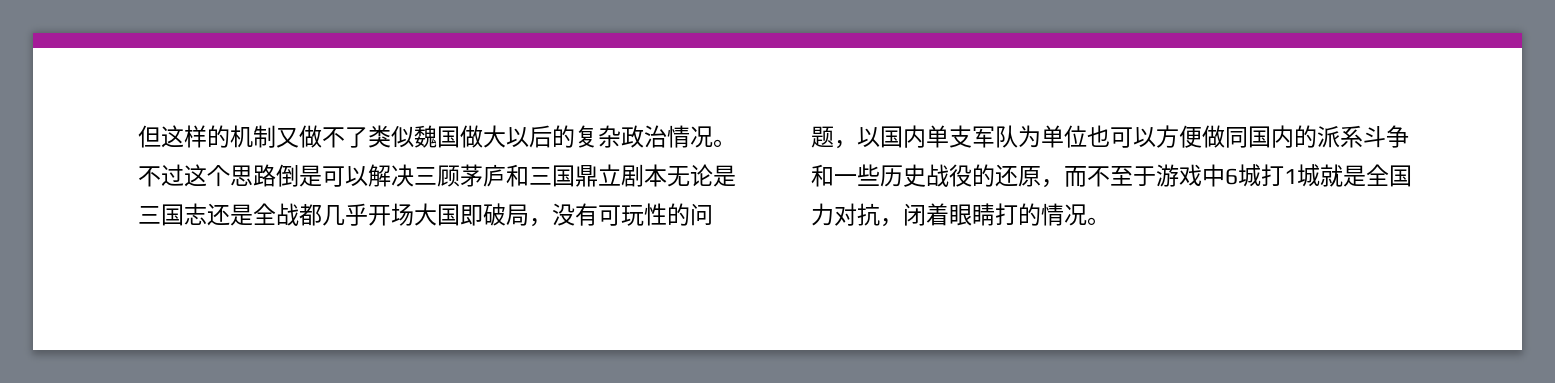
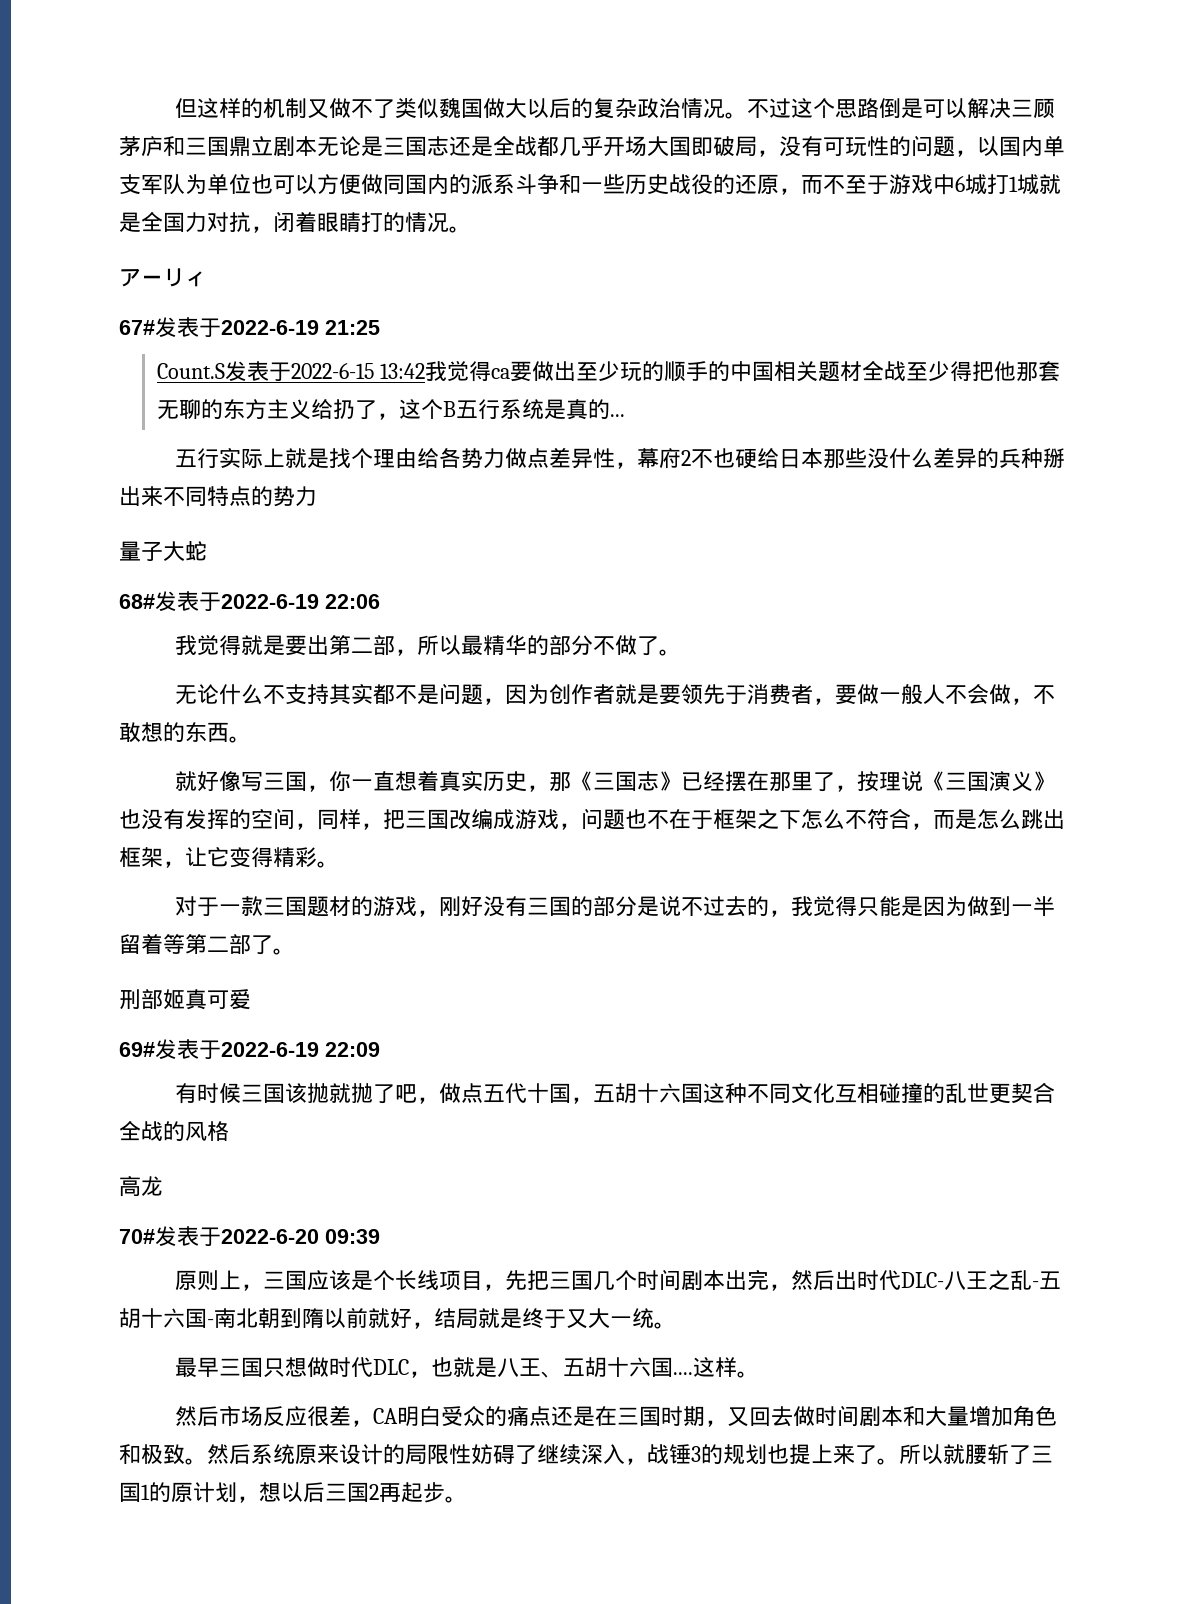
(1110, 221) none -> [119,268,207,287] [119,317,380,337] [157,361,1061,382] [157,399,626,420] [174,447,1065,469] [119,486,317,507] [119,541,207,561] [119,591,380,611] [174,635,681,656] [174,683,1055,705] [119,722,251,743] [174,771,1055,792] [119,808,1065,830] [119,847,339,868] [174,896,1055,917] [119,934,295,955] [119,989,251,1010] [119,1039,380,1059] [174,1082,1055,1104] [119,1121,229,1142] [119,1176,163,1197] [119,1226,380,1246] [174,1269,1061,1291] [119,1307,676,1329] [174,1357,759,1378] [174,1405,1057,1427] [119,1444,1053,1465] [119,1482,467,1503] // アーリィ // 67#发表于2022-6-19 21:25 // Count.S发表于2022-6-15 13:42我觉得ca要做出至少玩的顺手的中国相关题材全战至少得把他那套无聊的东方主义给扔了，这个B五行系统是真的... // 五行实际上就是找个理由给各势力做点差异性，幕府2不也硬给日本那些没什么差异的兵种掰出来不同特点的势力 // 量子大蛇 // 68#发表于2022-6-19 22:06 // 我觉得就是要出第二部，所以最精华的部分不做了。 // 无论什么不支持其实都不是问题，因为创作者就是要领先于消费者，要做一般人不会做，不敢想的东西。 // 就好像写三国，你一直想着真实历史，那《三国志》已经摆在那里了，按理说《三国演义》也没有发挥的空间，同样，把三国改编成游戏，问题也不在于框架之下怎么不符合，而是怎么跳出框架，让它变得精彩。 // 对于一款三国题材的游戏，刚好没有三国的部分是说不过去的，我觉得只能是因为做到一半留着等第二部了。 // 刑部姬真可爱 // 69#发表于2022-6-19 22:09 // 有时候三国该抛就抛了吧，做点五代十国，五胡十六国这种不同文化互相碰撞的乱世更契合全战的风格 // 高龙 // 70#发表于2022-6-20 09:39 // 原则上，三国应该是个长线项目，先把三国几个时间剧本出完，然后出时代DLC-八王之乱-五胡十六国-南北朝到隋以前就好，结局就是终于又大一统。 // 最早三国只想做时代DLC，也就是八王、五胡十六国....这样。 // 然后市场反应很差，CA明白受众的痛点还是在三国时期，又回去做时间剧本和大量增加角色和极致。然后系统原来设计的局限性妨碍了继续深入，战锤3的规划也提上来了。所以就腰斩了三国1的原计划，想以后三国2再起步。

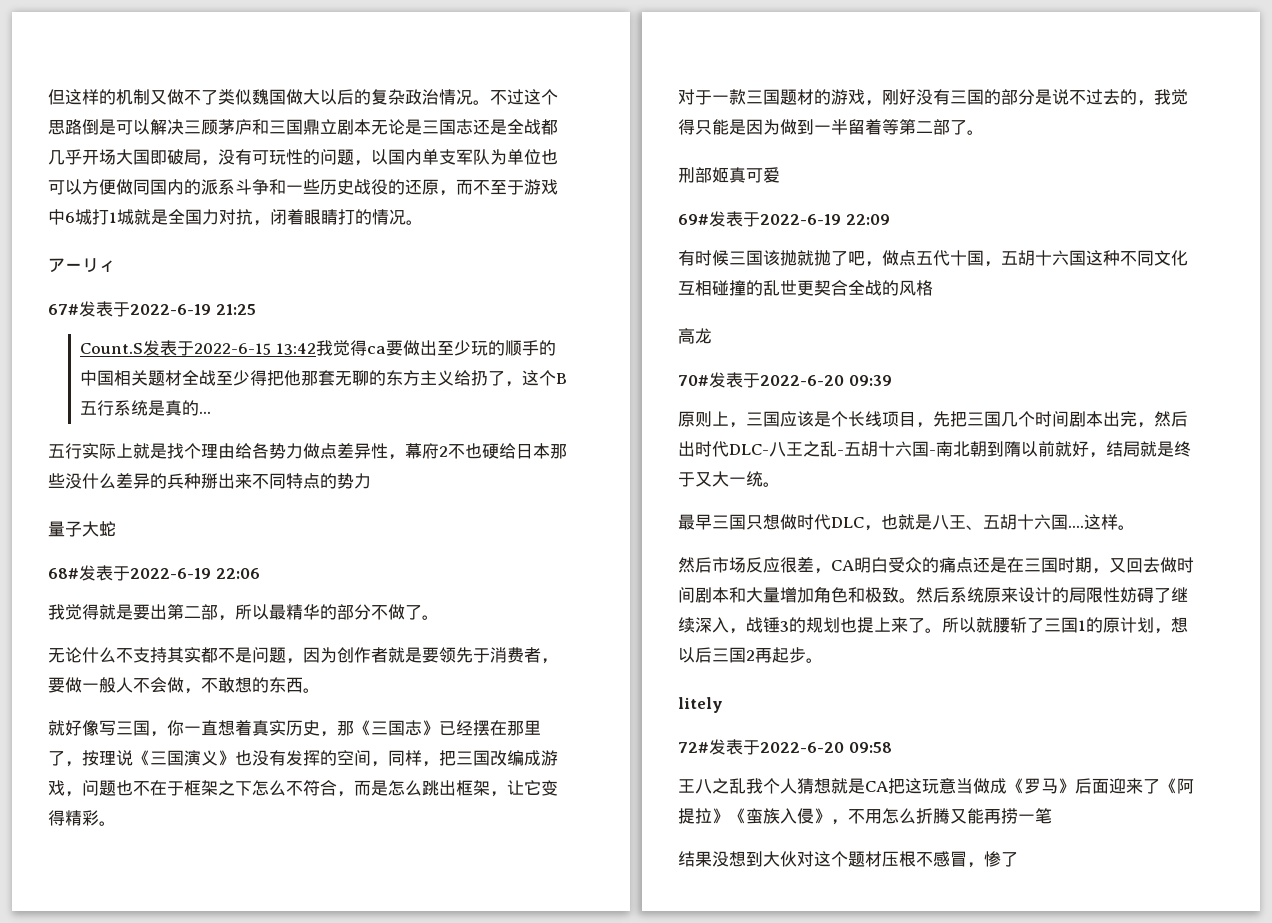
(467, 1499) none -> [678,697,723,713] [678,739,892,755] [678,778,1194,794] [678,808,1052,825] [678,851,1018,868] // litely // 72#发表于2022-6-20 09:58 // 王八之乱我个人猜想就是CA把这玩意当做成《罗马》后面迎来了《阿提拉》《蛮族入侵》，不用怎么折腾又能再捞一笔 // 结果没想到大伙对这个题材压根不感冒，惨了

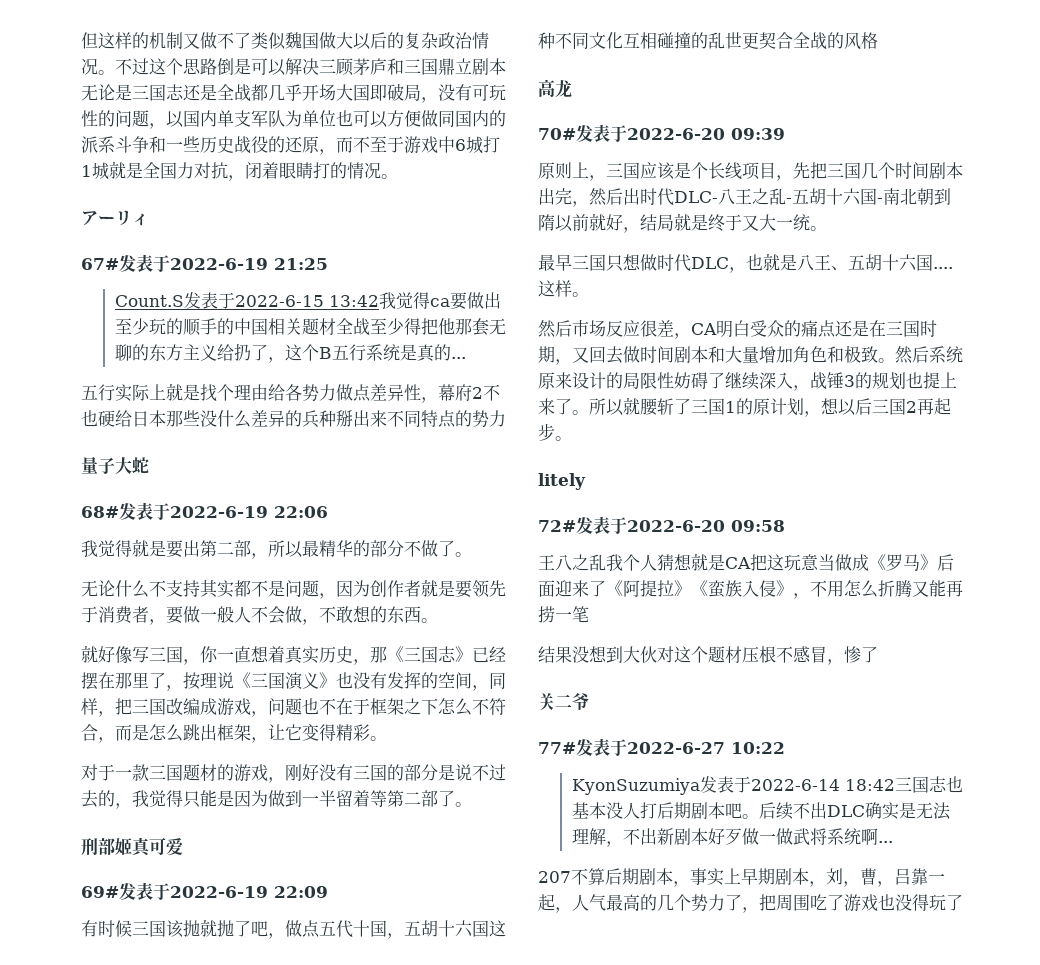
(1018, 859) none -> [538,693,590,711] [538,738,785,756] [571,776,963,795] [571,802,951,820] [571,828,893,847] [538,868,945,887] [538,894,963,913] // 关二爷 // 77#发表于2022-6-27 10:22 // KyonSuzumiya发表于2022-6-14 18:42三国志也基本没人打后期剧本吧。后续不出DLC确实是无法理解，不出新剧本好歹做一做武将系统啊... // 207不算后期剧本，事实上早期剧本，刘，曹，吕靠一起，人气最高的几个势力了，把周围吃了游戏也没得玩了

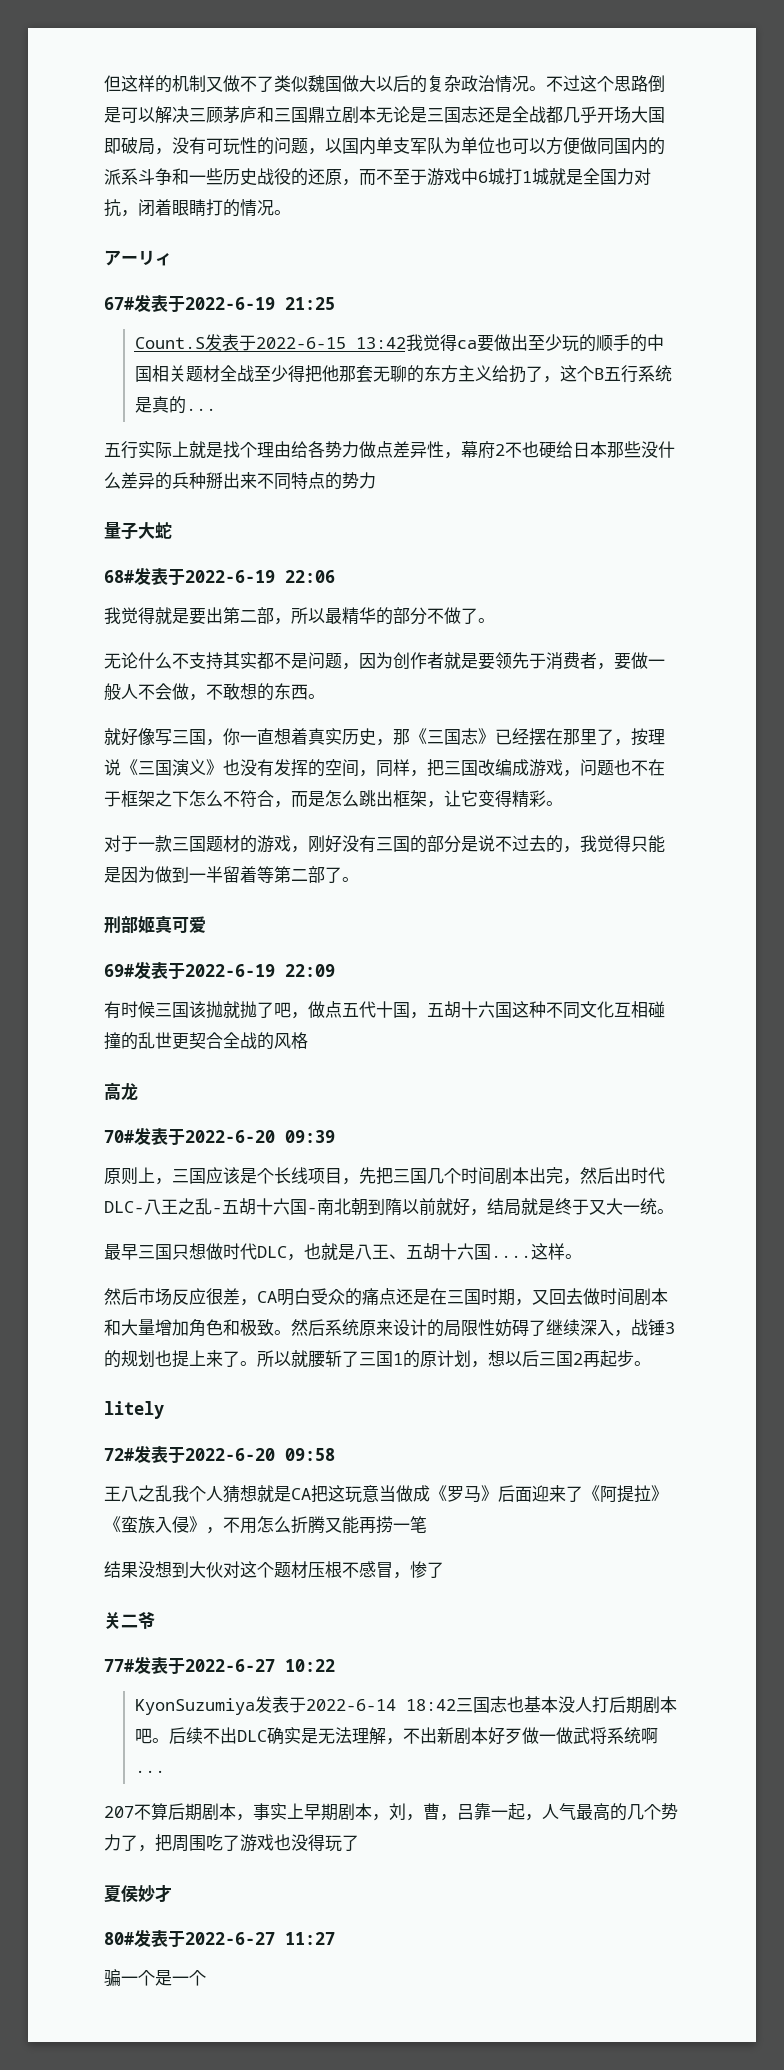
(963, 902) none -> [104,1884,172,1903] [104,1929,335,1947] [104,1969,206,1986] // 夏侯妙才 // 80#发表于2022-6-27 11:27 // 骗一个是一个

